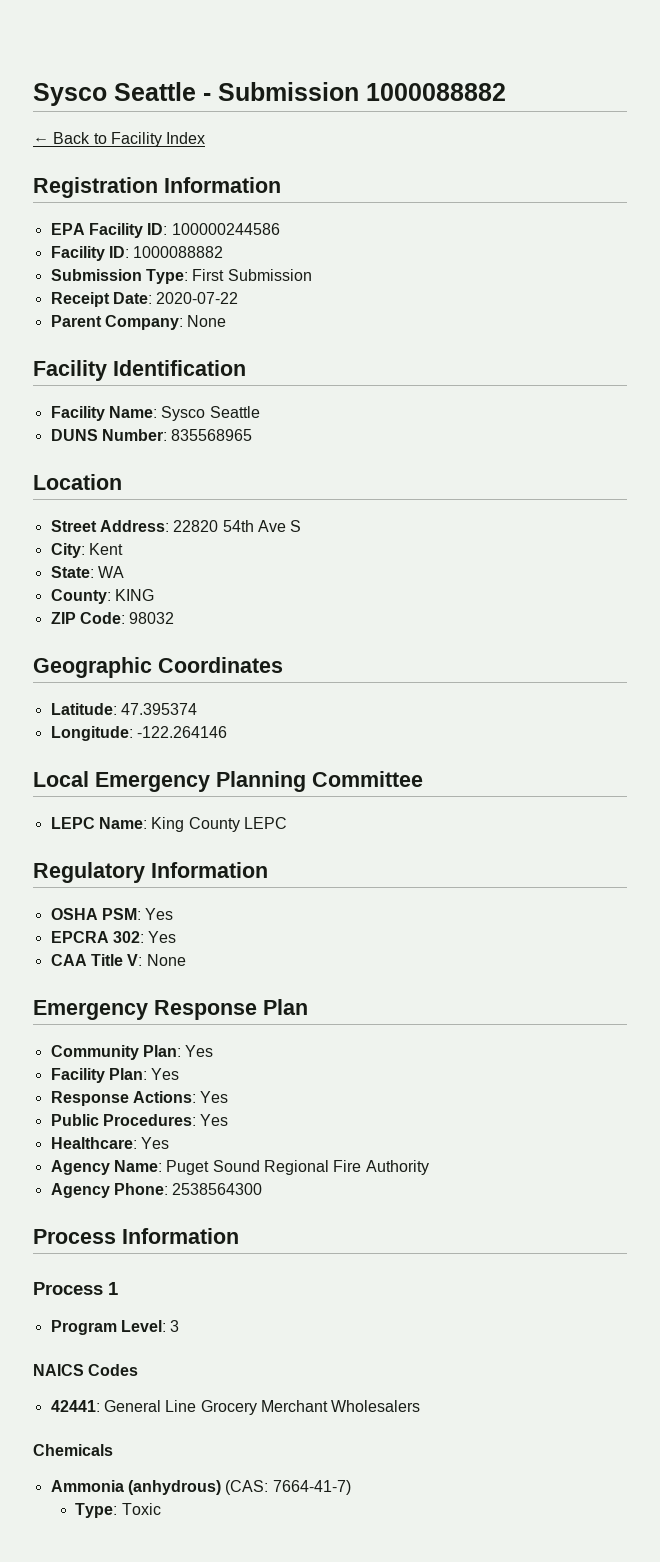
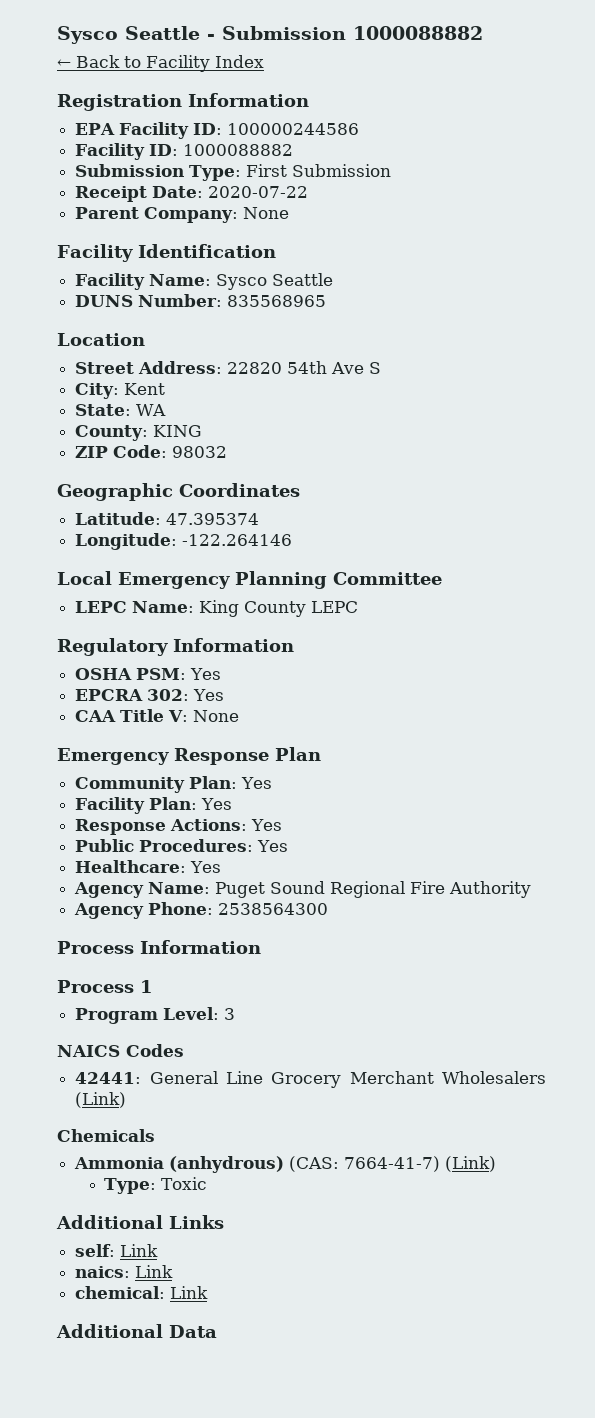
(421, 1406) none -> [75,1092,127,1108] (Link)
(351, 1487) none -> [445,1156,497,1172] (Link)
(161, 1509) none -> [56,1215,224,1229] [75,1244,159,1257] [75,1265,174,1278] [75,1286,209,1299] [56,1324,217,1338] // Additional Links // self: Link // naics: Link // chemical: Link // Additional Data

